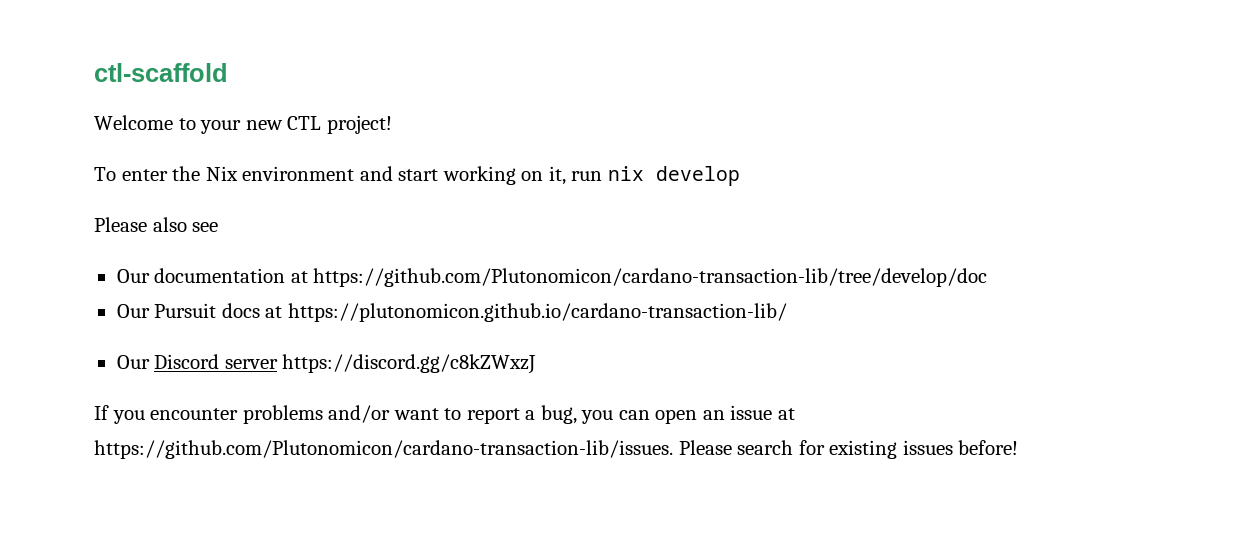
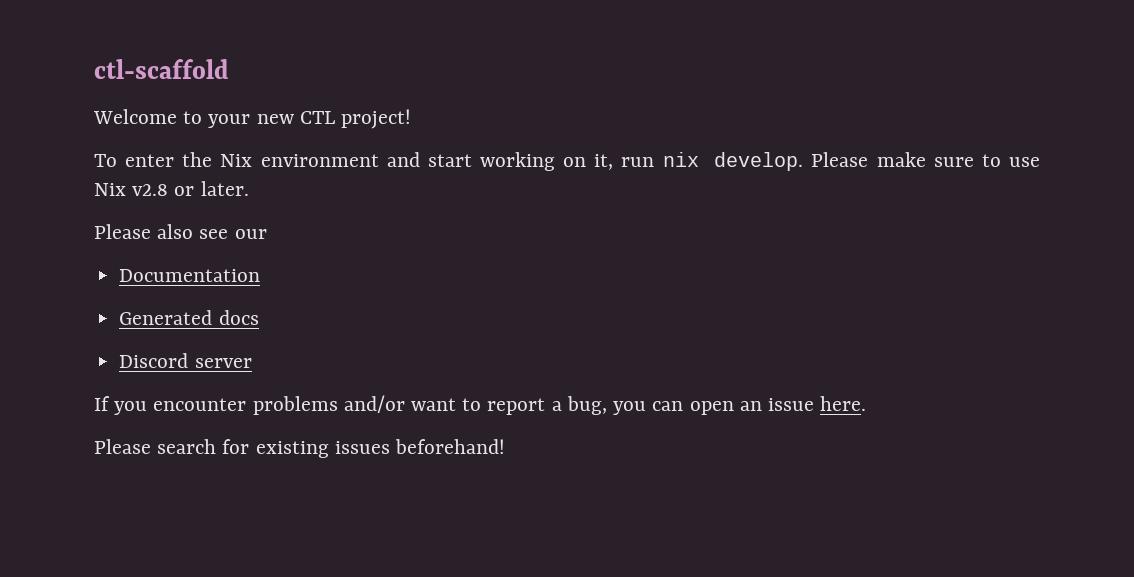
[655,166,740,186] [94,217,219,232] [116,268,988,287] [116,303,787,322] [116,355,150,369] develop // Please also see // Our documentation at https://github.com/Plutonomicon/cardano-transaction-lib/tree/develop/doc // Our Pursuit docs at https://plutonomicon.github.io/cardano-transaction-lib/ // Our -> [714,152,1040,171] [94,181,249,196] [94,224,267,239] [119,269,261,282] [119,310,259,325] develop. Please make sure to use Nix v2.8 or later. // Please also see our // Documentation // Generated docs //
[282,354,537,374] https://discord.gg/c8kZWxzJ -> (252, 363) none
[778,408,796,420] [94,440,673,459] at https://github.com/Plutonomicon/cardano-transaction-lib/issues. -> [820,396,867,411] here. //
[958,440,1019,455] before! -> [395,439,506,454] beforehand!

